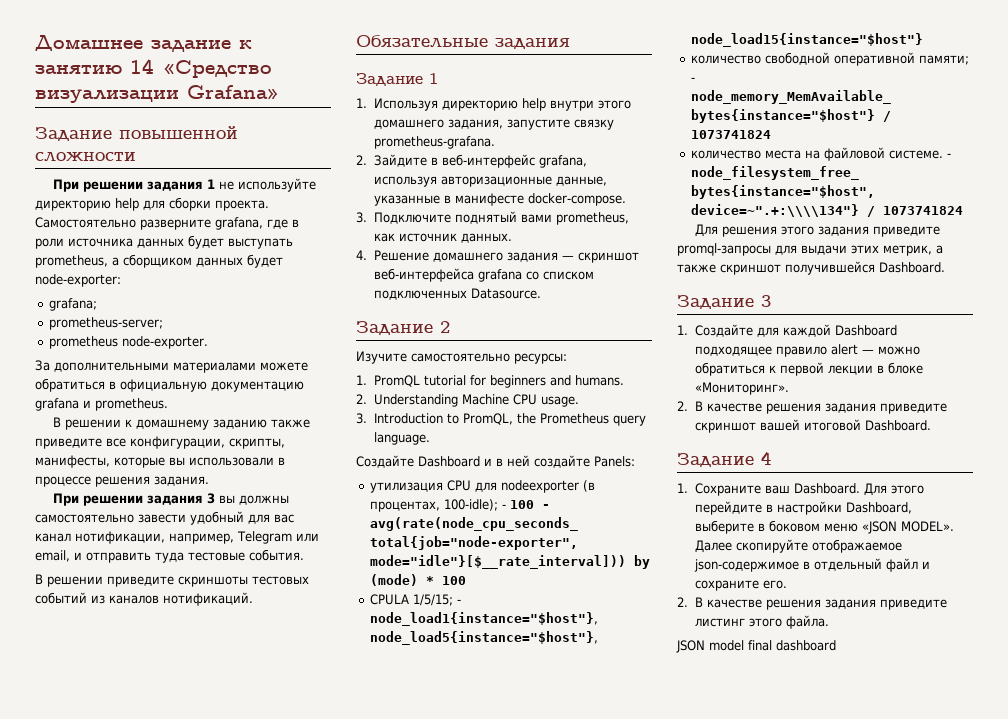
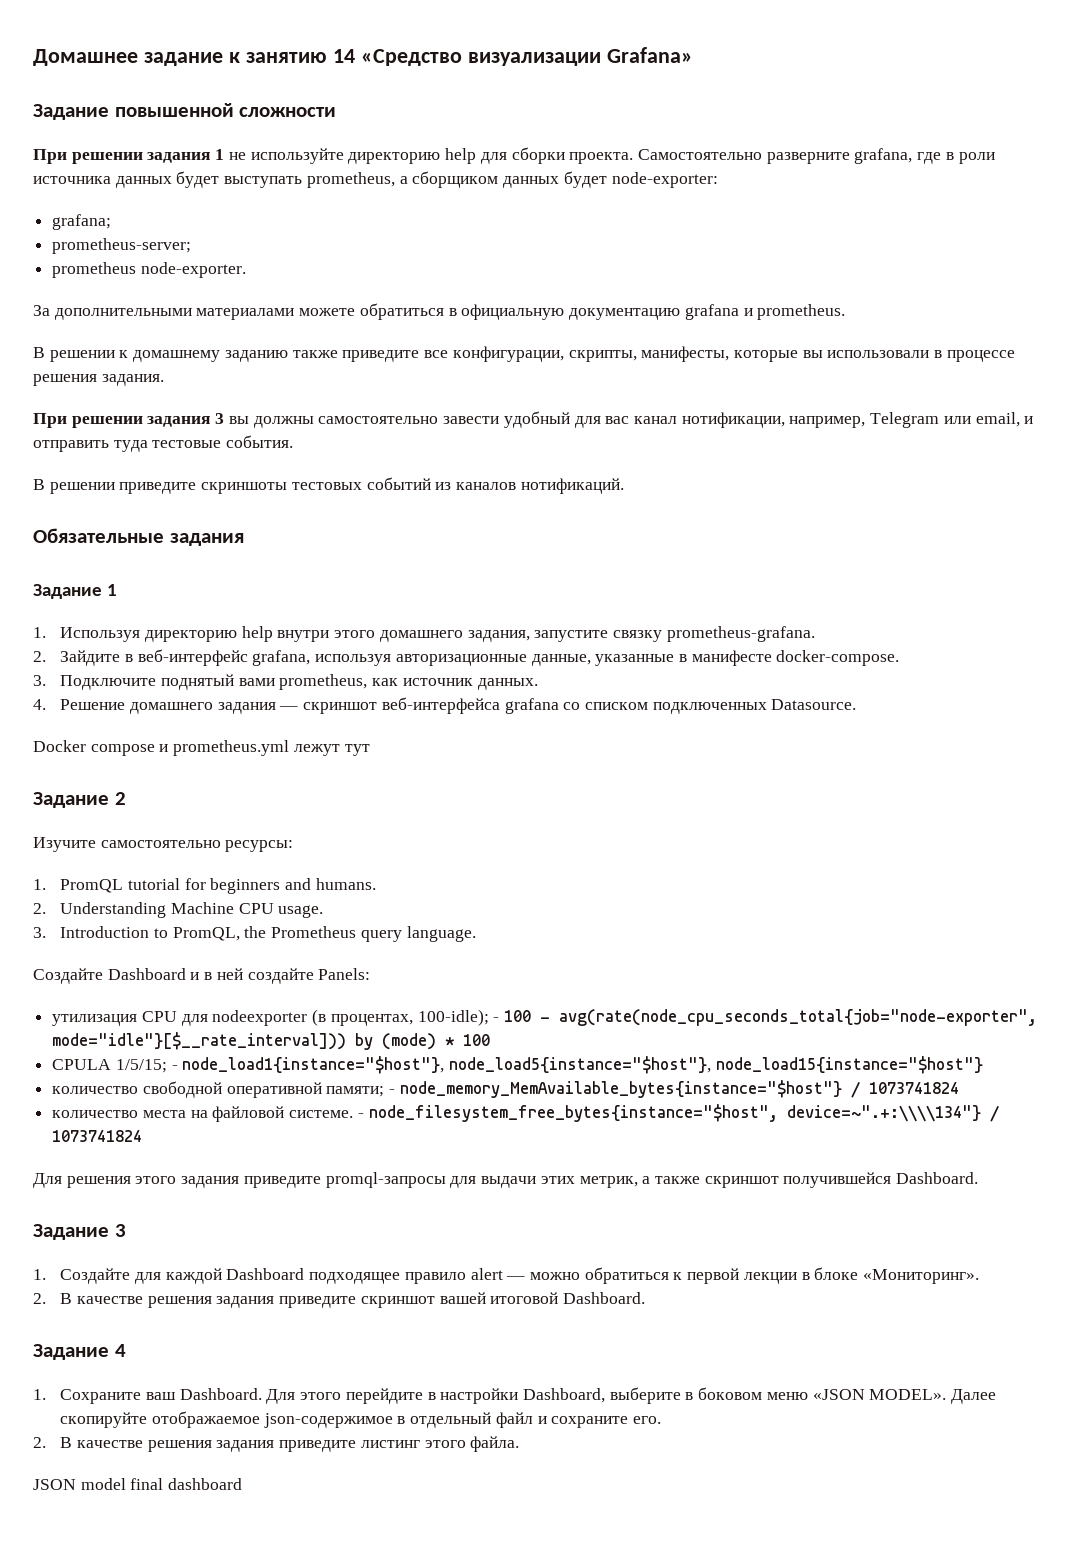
(541, 293) none -> [33,740,370,756] // Docker compose и prometheus.yml лежут тут

